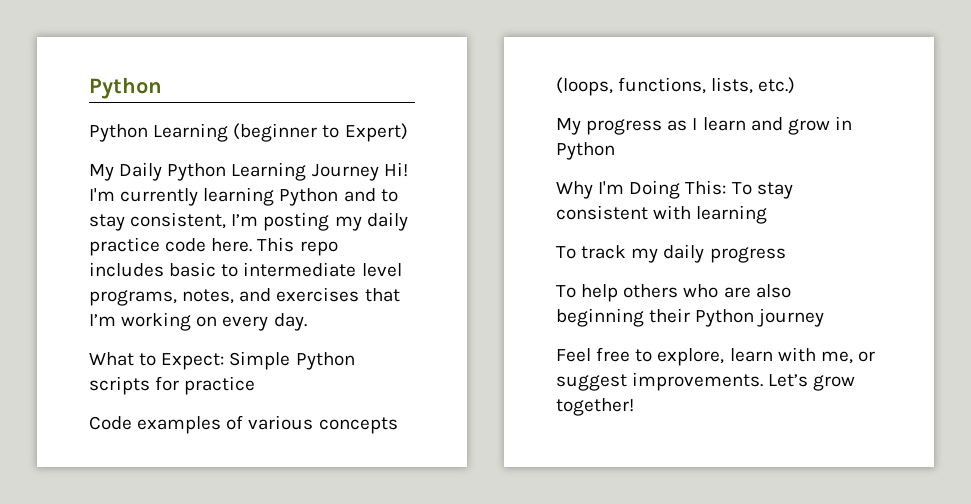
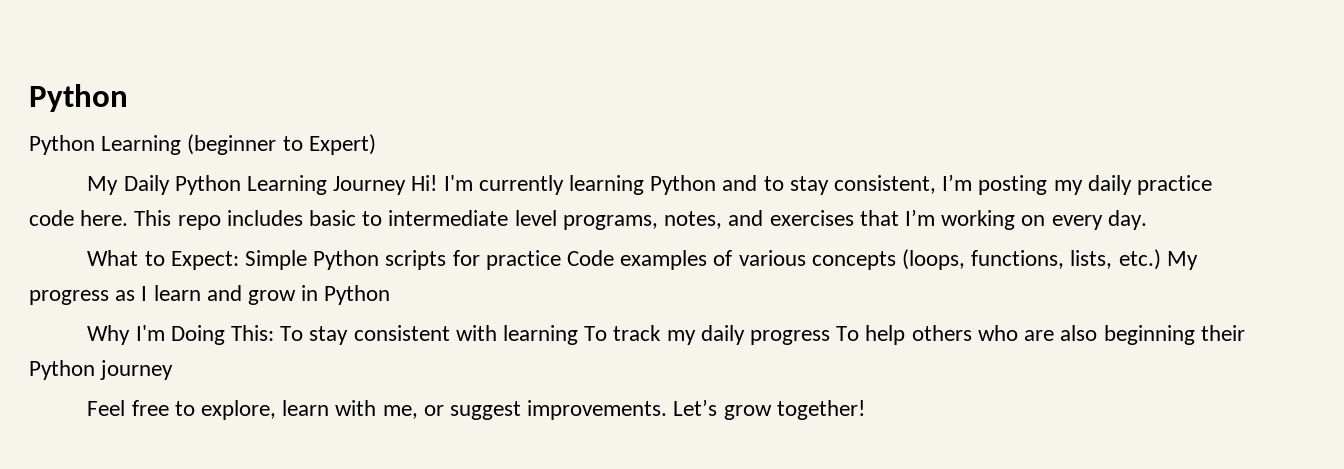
(256, 385) // -> (561, 260) none
(796, 85) // -> (1161, 259) none
(768, 214) // -> (578, 335) none
(786, 255) // -> (831, 337) none

